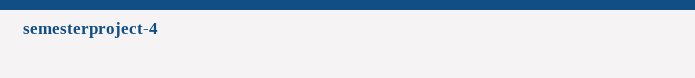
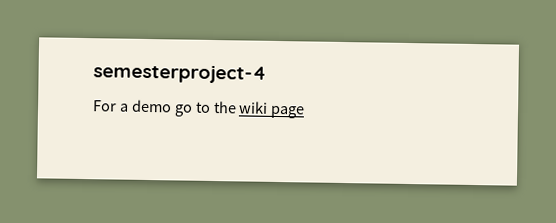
(158, 30) none -> [92,99,306,119] // For a demo go to the wiki page

